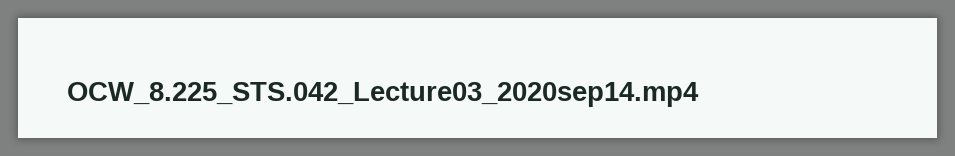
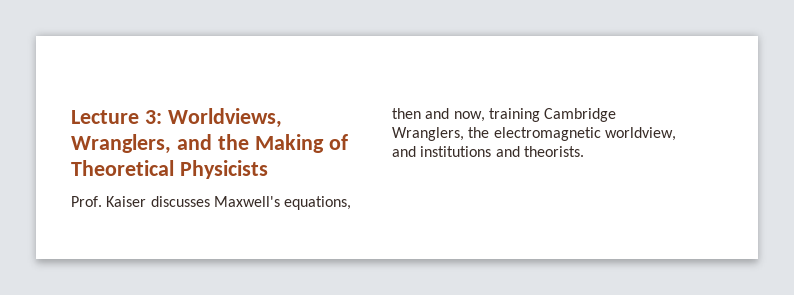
[67,82,699,107] OCW_8.225_STS.042_Lecture03_2020sep14.mp4 -> [71,108,282,128] [71,134,348,154] [71,160,268,179] [71,196,352,210] [392,108,617,122] [392,127,676,141] [392,146,584,157] Lecture 3: Worldviews, Wranglers, and the Making of Theoretical Physicists // Prof. Kaiser discusses Maxwell's equations, then and now, training Cambridge Wranglers, the electromagnetic worldview, and institutions and theorists.

